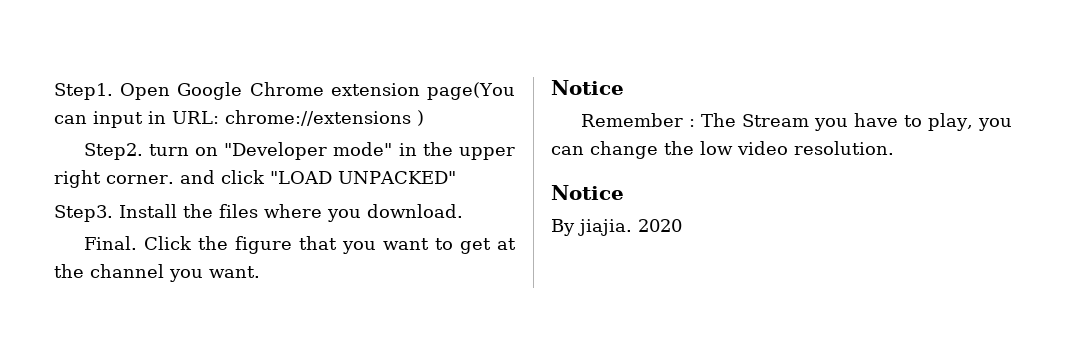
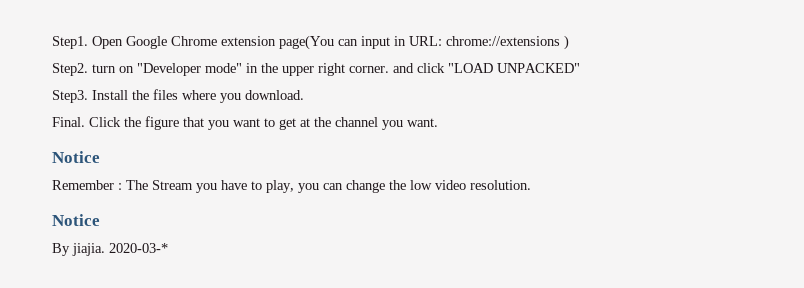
[638,219,682,232] 2020 -> [109,243,168,253] 2020-03-*

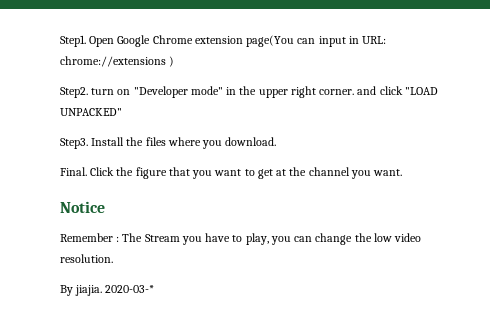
[52,214,100,226] // Notice -> (113, 258) none

